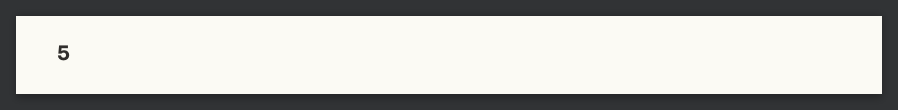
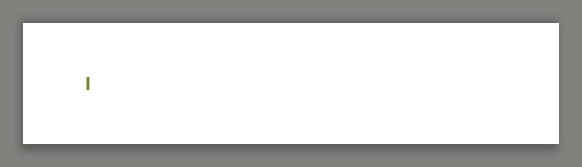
[57,45,70,61] 5 -> [85,77,91,90] I

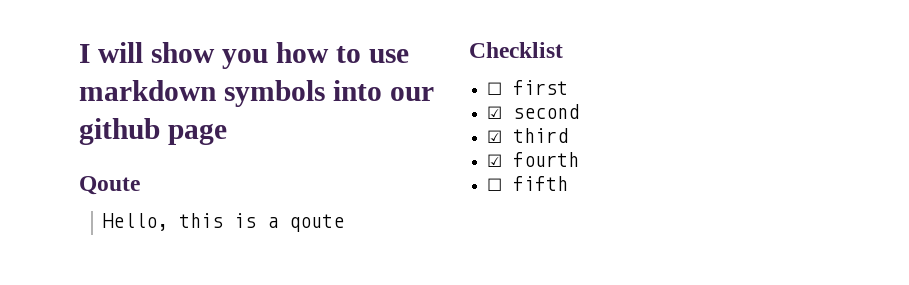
(91, 83) none -> [97,42,409,69] [79,80,434,107] [79,118,227,145] [79,176,140,195] [102,213,345,232] [469,42,563,58] [487,80,569,95] [487,104,580,119] [487,128,569,143] [487,152,580,167] [487,176,569,191] will show you how to use markdown symbols into our github page // Qoute // Hello, this is a qoute // Checklist // ☐ first // ☑ second // ☑ third // ☑ fourth // ☐ fifth

